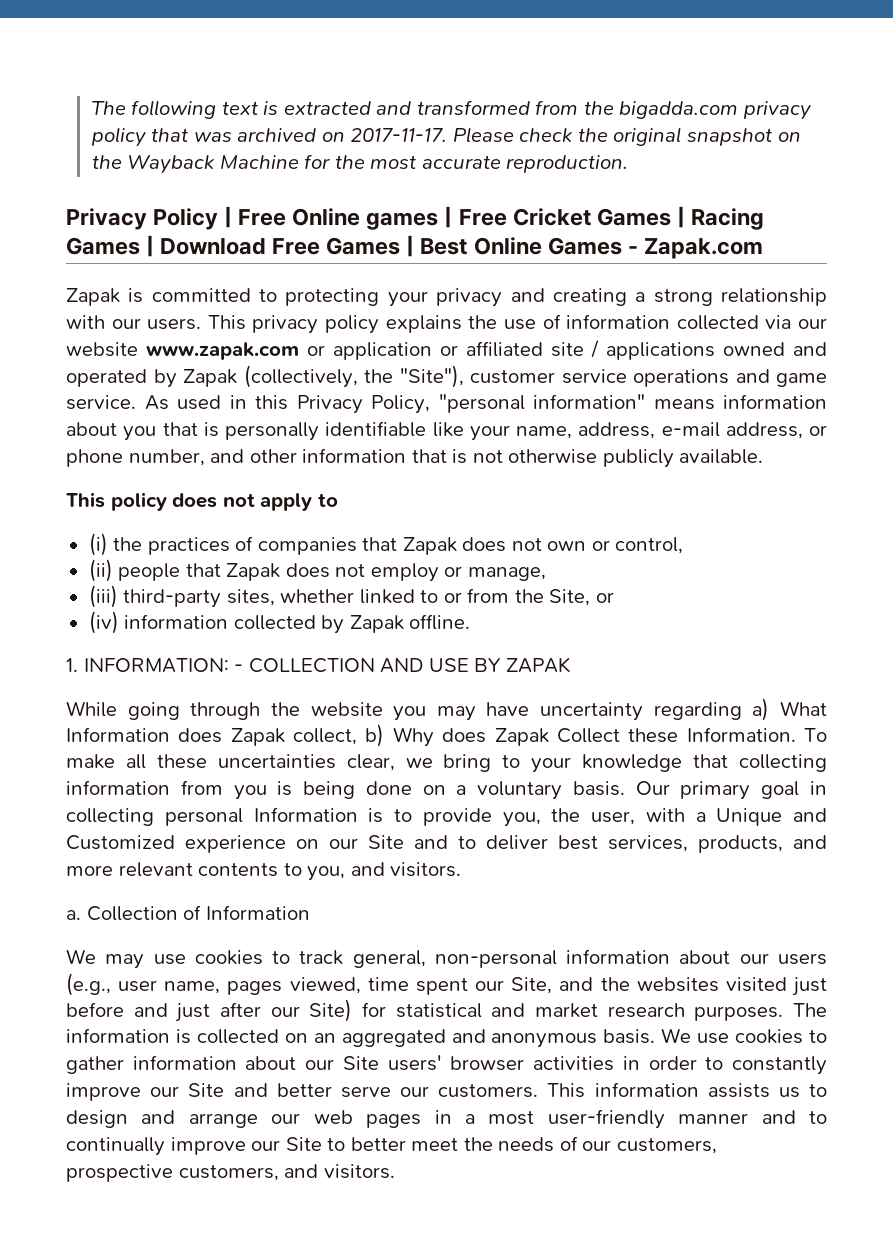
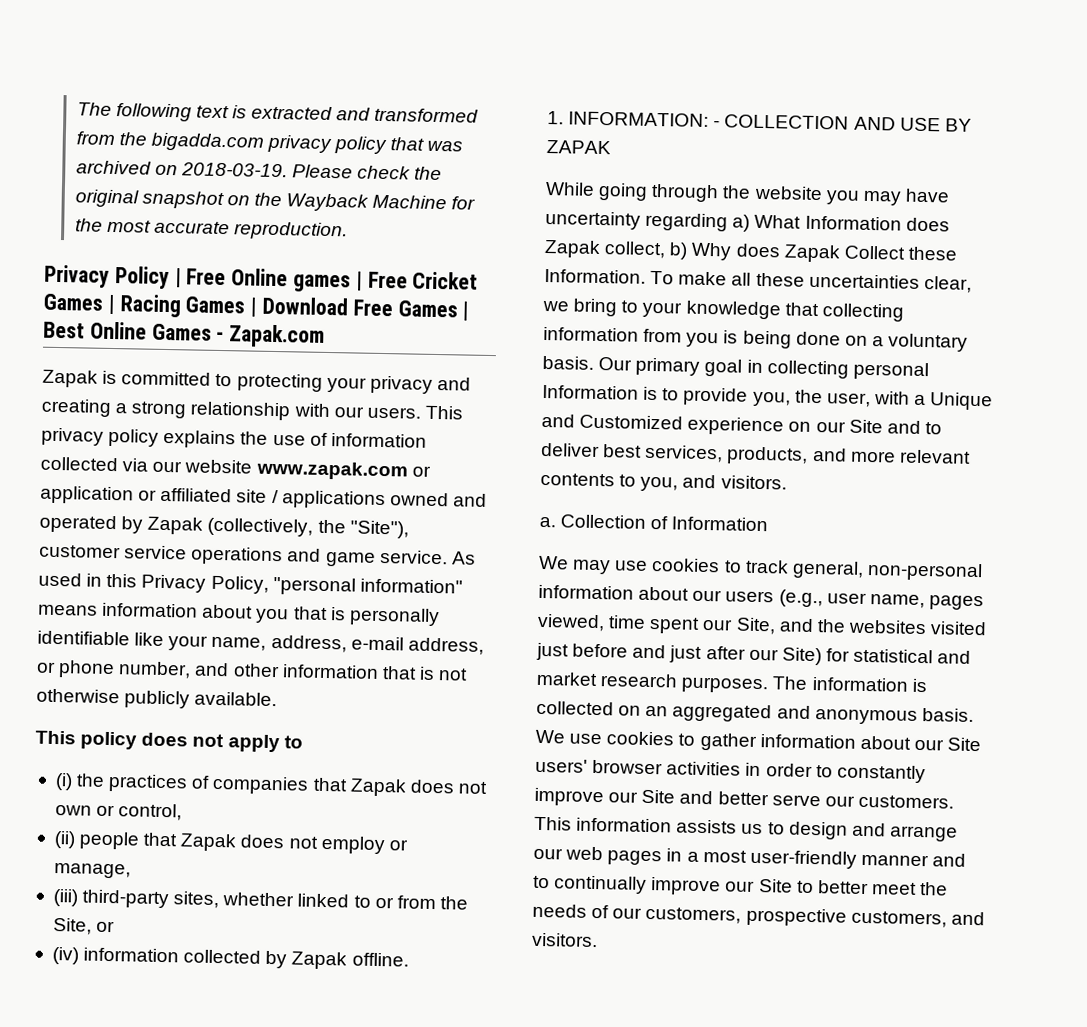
[350,128,448,142] 2017-11-17. -> [180,162,288,178] 2018-03-19.

